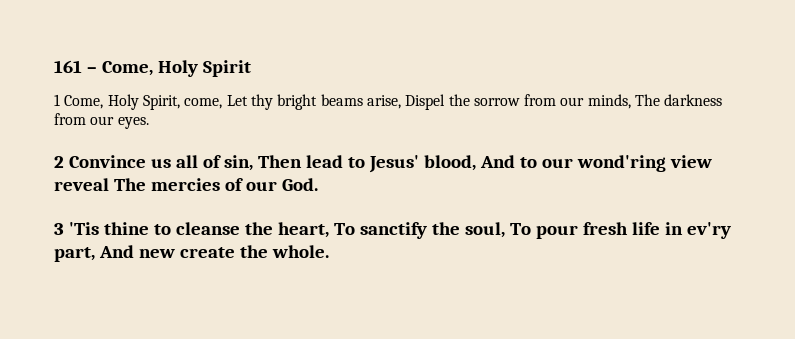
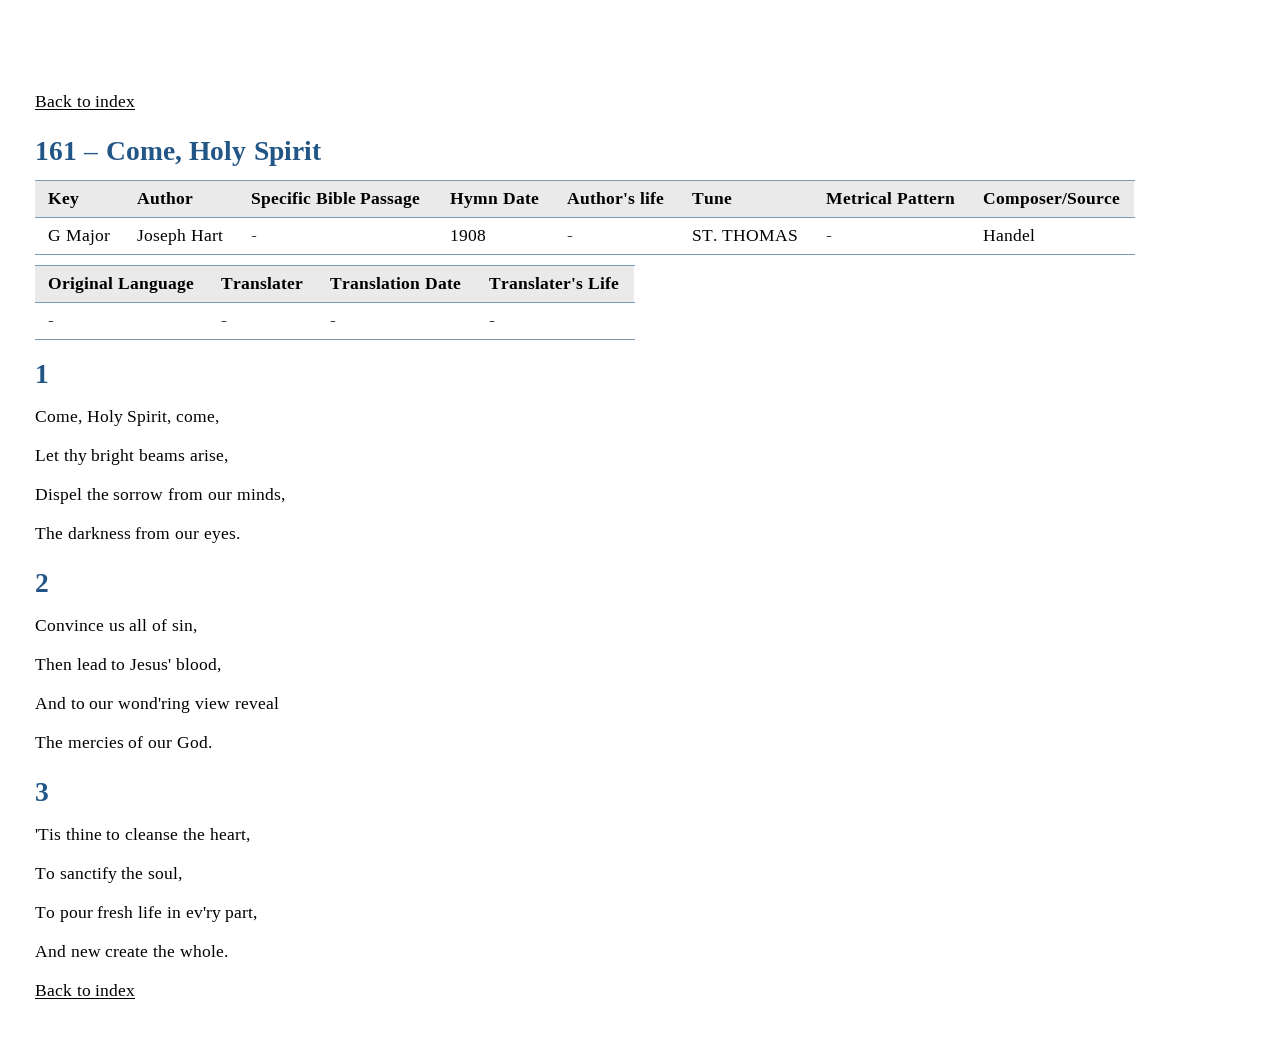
(54, 66) none -> [35,95,136,107] Back to index //
[54,94,60,106] // 1 -> [47,193,79,208] [136,192,193,204] [250,192,421,208] [449,193,539,208] [566,192,664,204] [691,193,732,204] [825,192,955,204] [982,193,1120,208] [47,230,110,245] [136,229,223,245] [250,236,257,241] [449,230,486,241] [566,236,573,241] [691,230,798,241] [825,236,832,241] [982,229,1035,241] [47,277,194,293] [220,277,303,289] [329,277,461,289] [488,277,619,289] [47,321,54,326] [220,321,227,326] [329,321,336,326] [488,321,495,326] [35,365,49,383] // Key | Author | Specific Bible Passage | Hymn Date | Author's life | Tune | Metrical Pattern | Composer/Source // G Major | Joseph Hart | - | 1908 | - | ST. THOMAS | - | Handel // Original Language | Translater | Translation Date | Translater's Life // - | - | - | - // 1 //
(223, 103) none -> (220, 419) //
(401, 102) none -> (228, 457) //
(631, 101) none -> (285, 495) //
(64, 162) none -> (49, 583) //
(253, 163) none -> (197, 627) //
(476, 163) none -> (221, 665) //
(109, 184) none -> (279, 703) //
(64, 229) none -> (49, 792) //
(329, 230) none -> (250, 835) //
(505, 230) none -> (183, 874) //
(95, 254) none -> (258, 915) //
(329, 251) none -> [35,984,136,996] // Back to index

